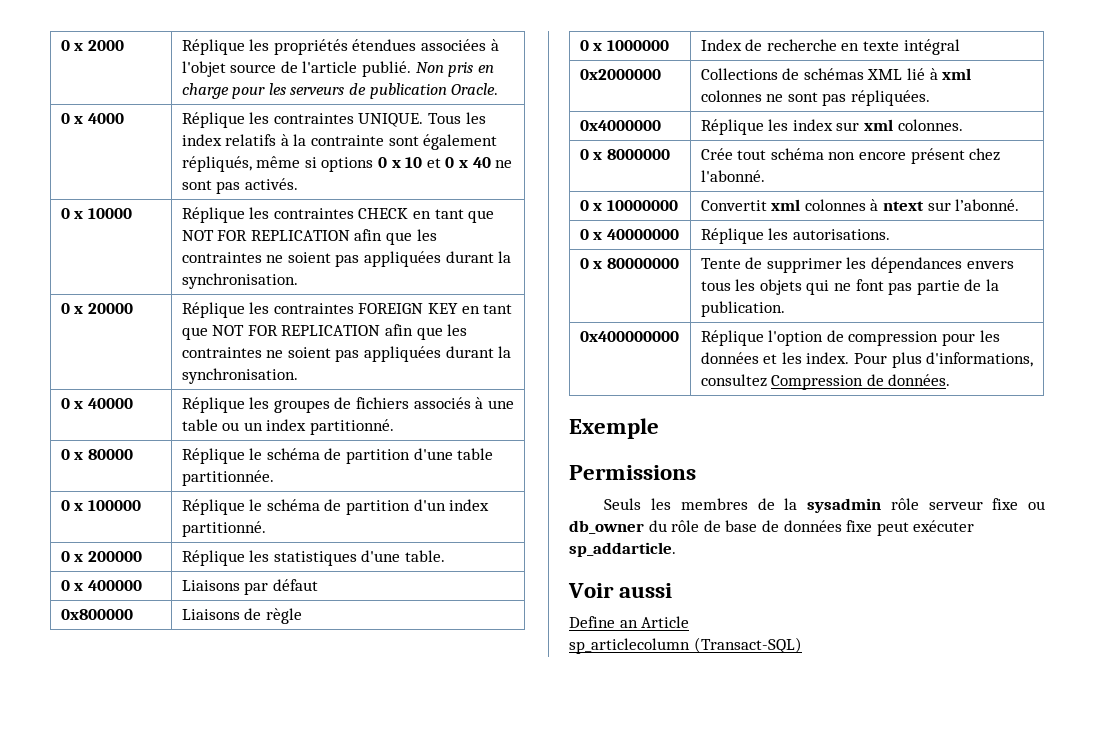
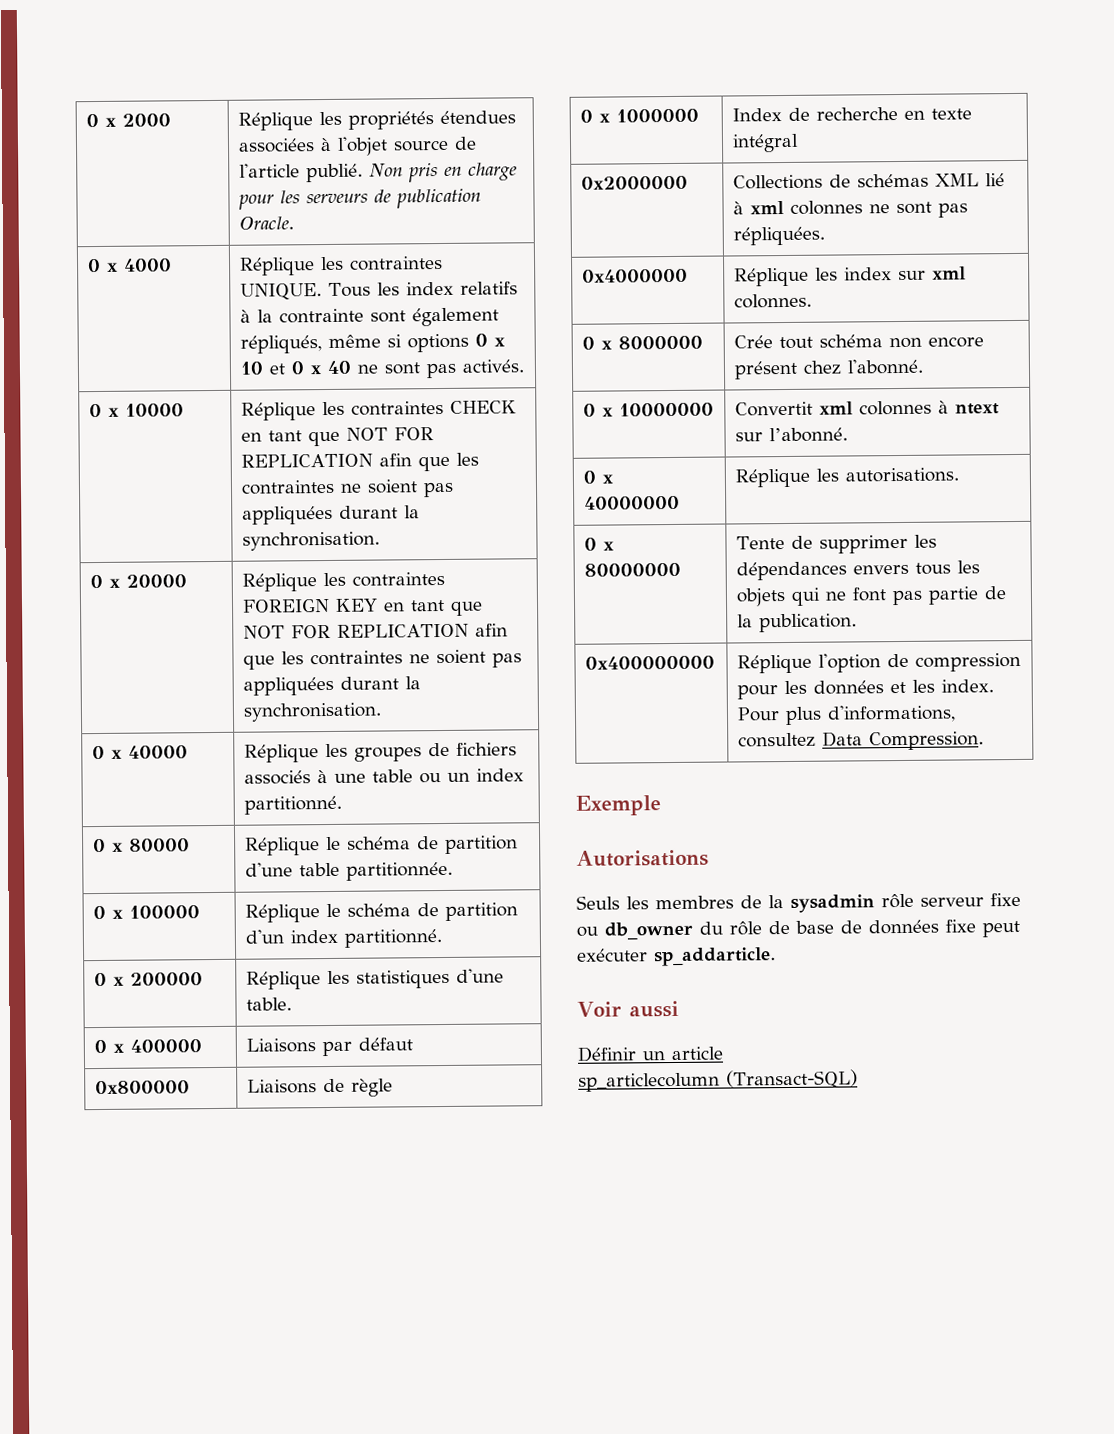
[771,374,951,390] Compression de données. -> [822,731,985,751] Data Compression.
[569,465,696,480] Permissions -> [576,849,709,867] Autorisations
[569,616,690,628] Define an Article -> [577,1046,723,1062] Définir un article

